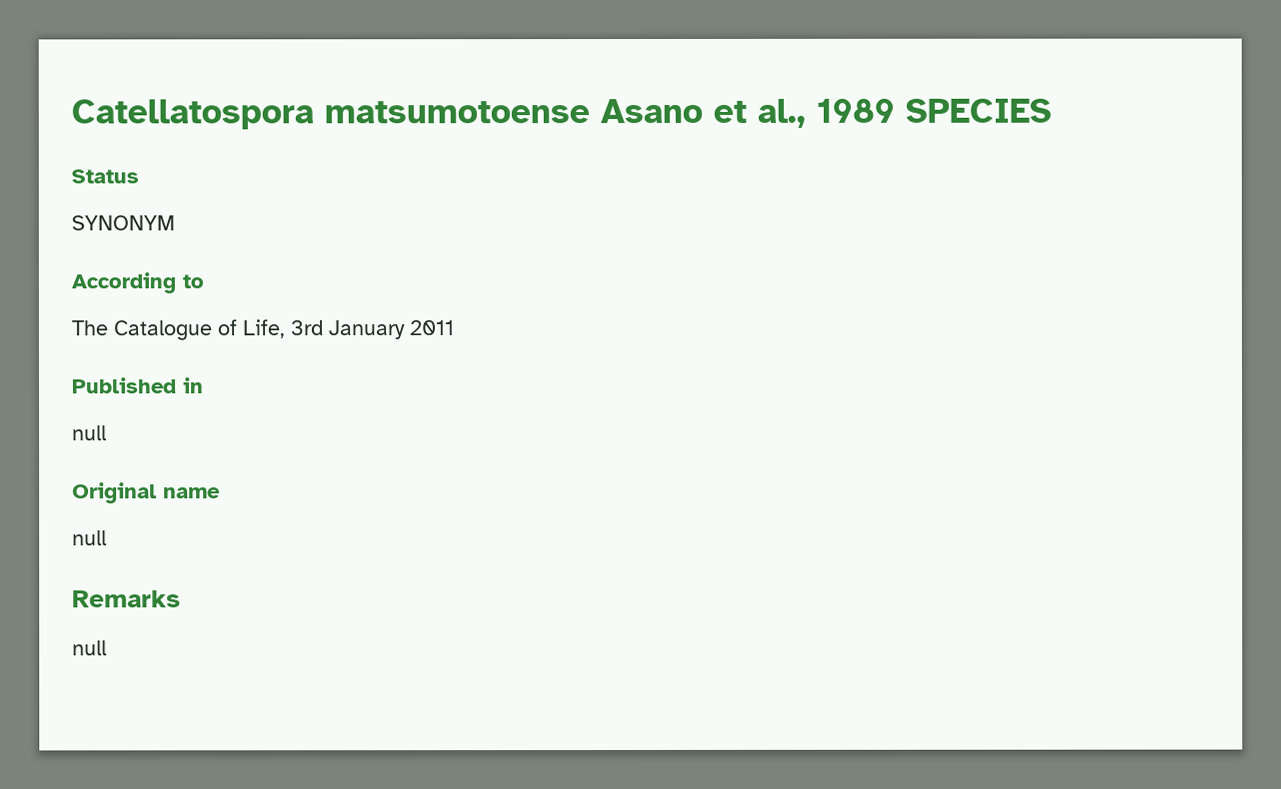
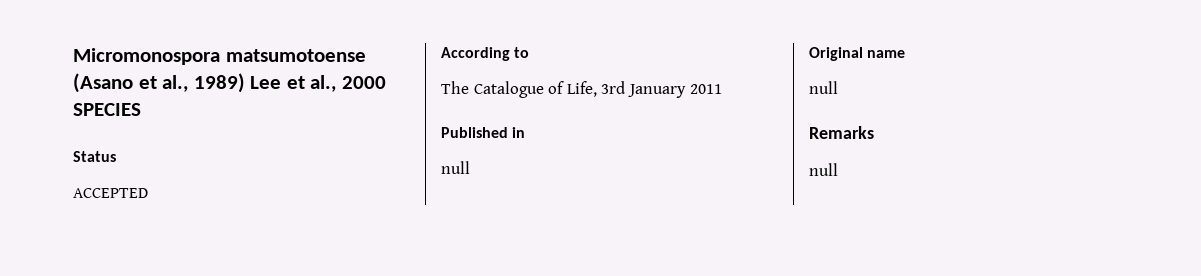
[71,98,895,130] Catellatospora matsumotoense Asano et al., 1989 -> [73,48,366,65] [73,73,386,93] Micromonospora matsumotoense (Asano et al., 1989) Lee et al., 2000
[71,215,175,231] SYNONYM -> [73,188,148,198] ACCEPTED

